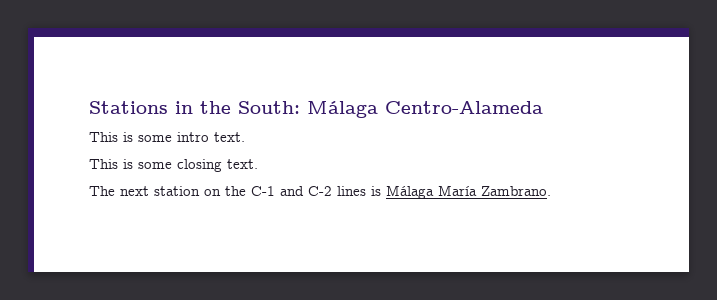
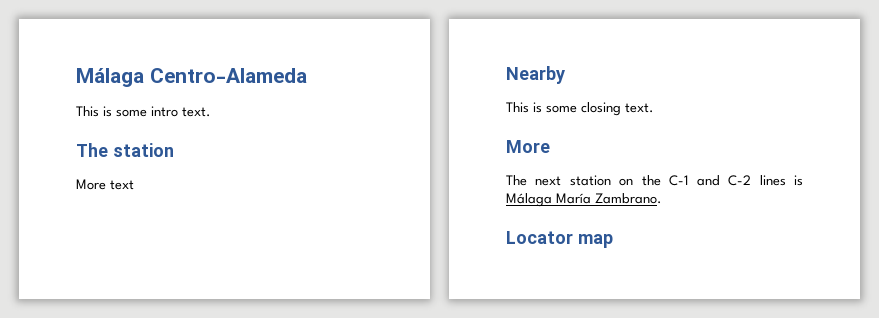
[89,101,300,114] Stations in the South: -> (76, 77) none
(245, 137) none -> [76,143,174,157] [76,179,134,190] [506,66,565,84] // The station // More text // Nearby
(258, 164) none -> [506,140,550,153] // More
(551, 191) none -> [506,231,613,248] // Locator map

